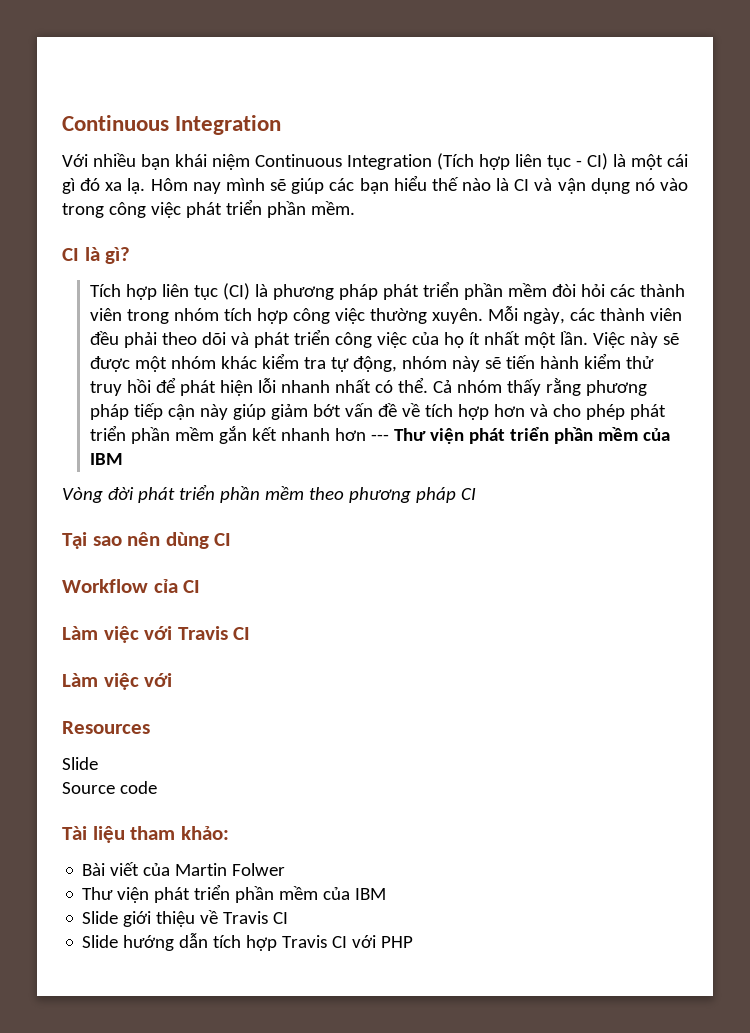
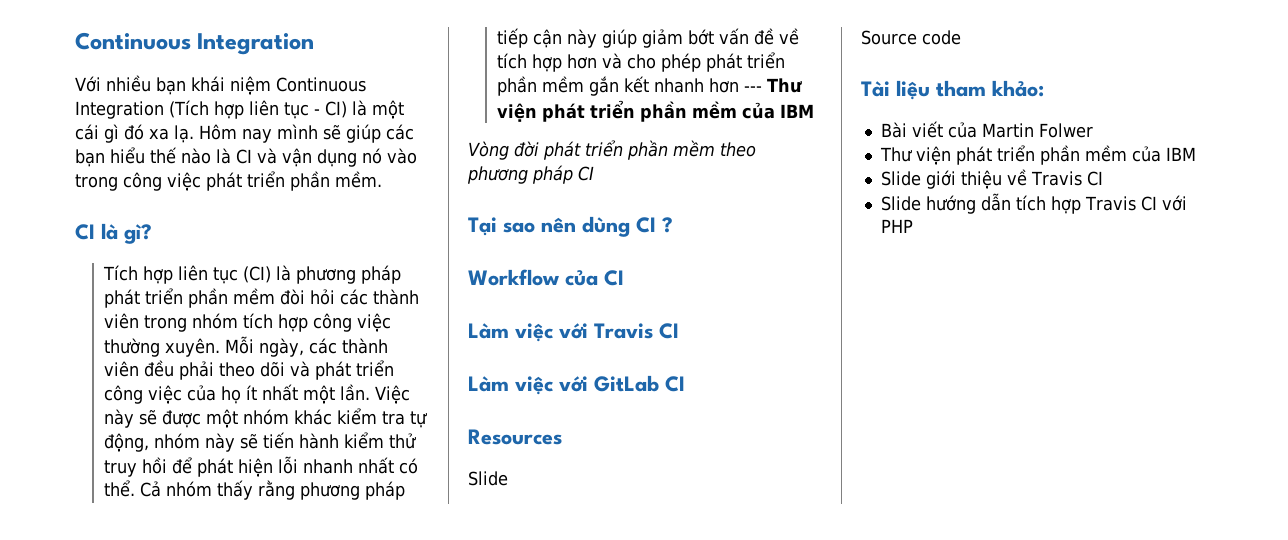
(232, 539) none -> [662,217,673,233] ?
[153,579,178,593] cỉa -> [565,270,598,286] của
(173, 680) none -> [594,375,685,392] GitLab CI

